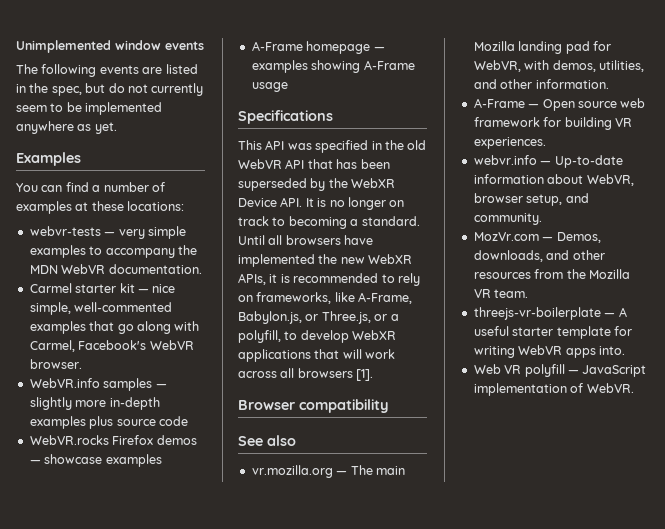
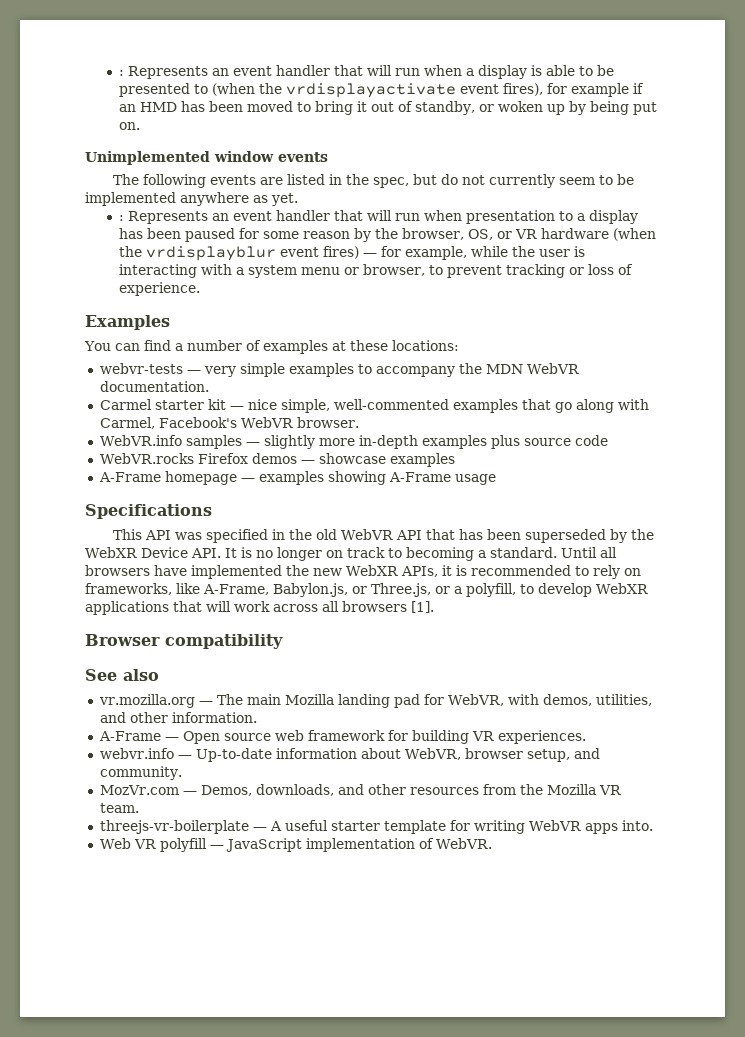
(16, 46) none -> [119,65,615,79] [119,83,645,98] [119,101,658,115] [119,122,141,130] : Represents an event handler that will run when a display is able to be presented to (when the vrdisplayactivate event fires), for example if an HMD has been moved to bring it out of standby, or woken up by being put on. //
(117, 128) none -> [119,210,639,224] [119,228,657,242] [119,246,586,261] [119,264,634,278] [119,282,201,296] // : Represents an event handler that will run when presentation to a display has been paused for some reason by the browser, OS, or VR hardware (when the vrdisplayblur event fires) — for example, while the user is interacting with a system menu or browser, to prevent tracking or loss of experience.

